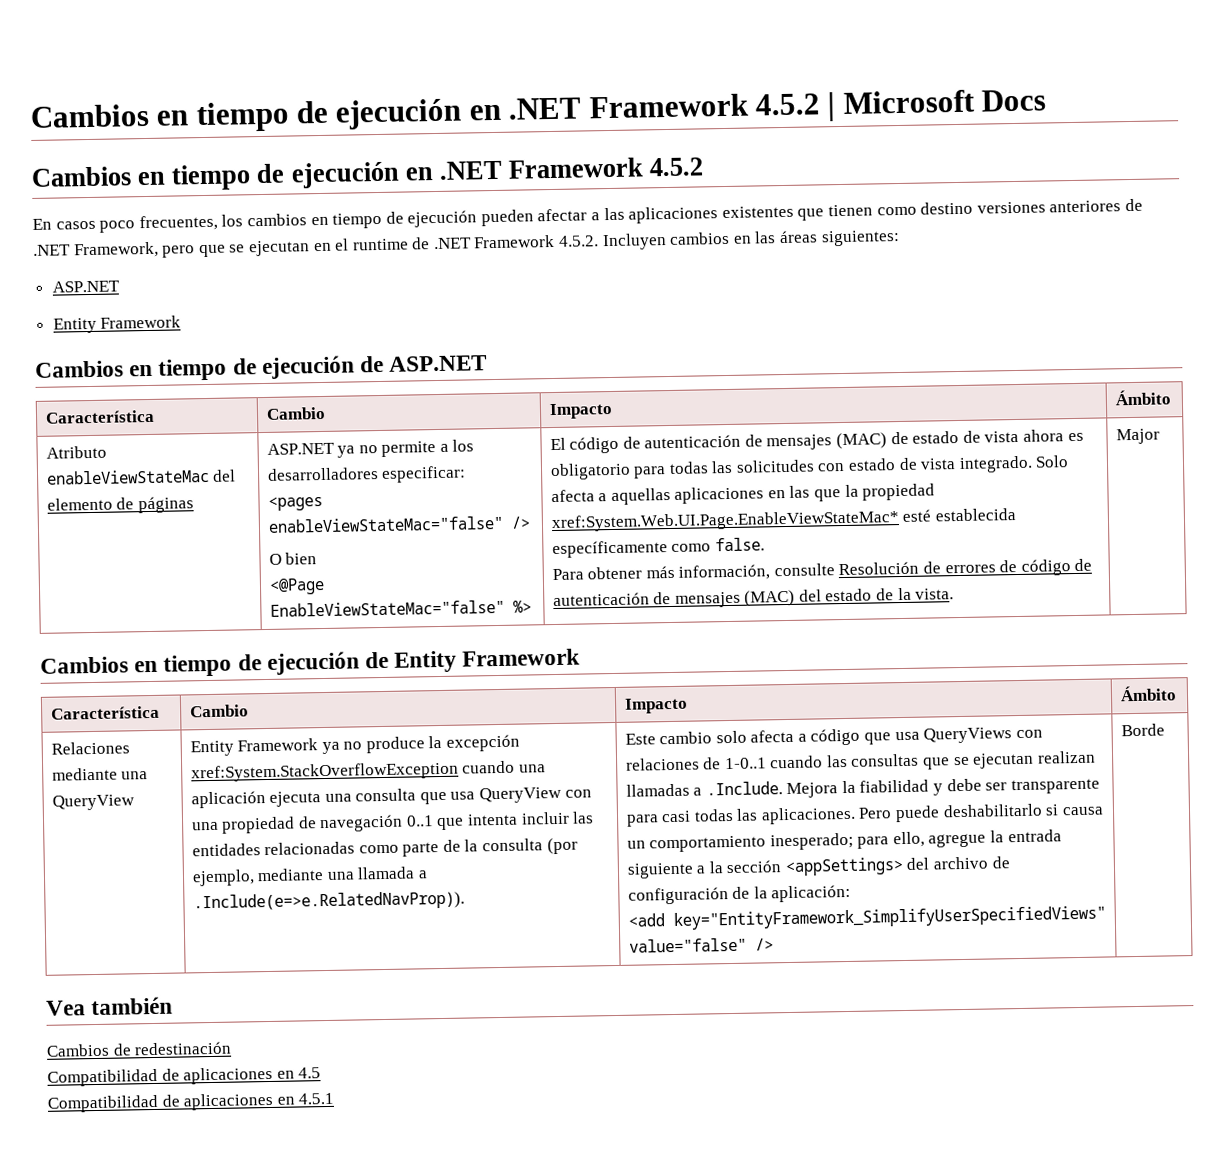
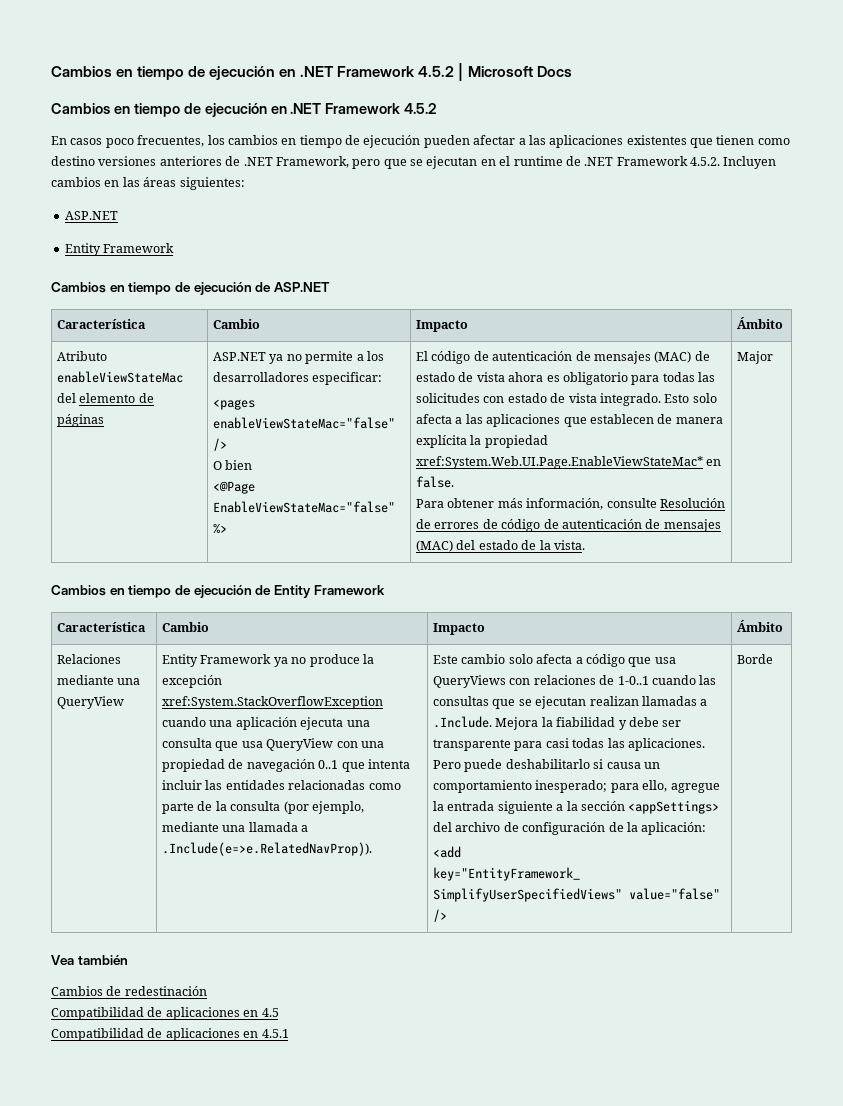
[1035,455,1070,468] [550,483,936,506] [550,508,1016,533] [551,540,712,559] Solo afecta a aquellas aplicaciones en las que la propiedad xref:System.Web.UI.Page.EnableViewStateMac* esté establecida específicamente como -> [664,393,717,403] [416,414,723,427] [416,435,548,448] [416,456,722,469] Esto solo afecta a las aplicaciones que establecen de manera explícita la propiedad xref:System.Web.UI.Page.EnableViewStateMac* en

